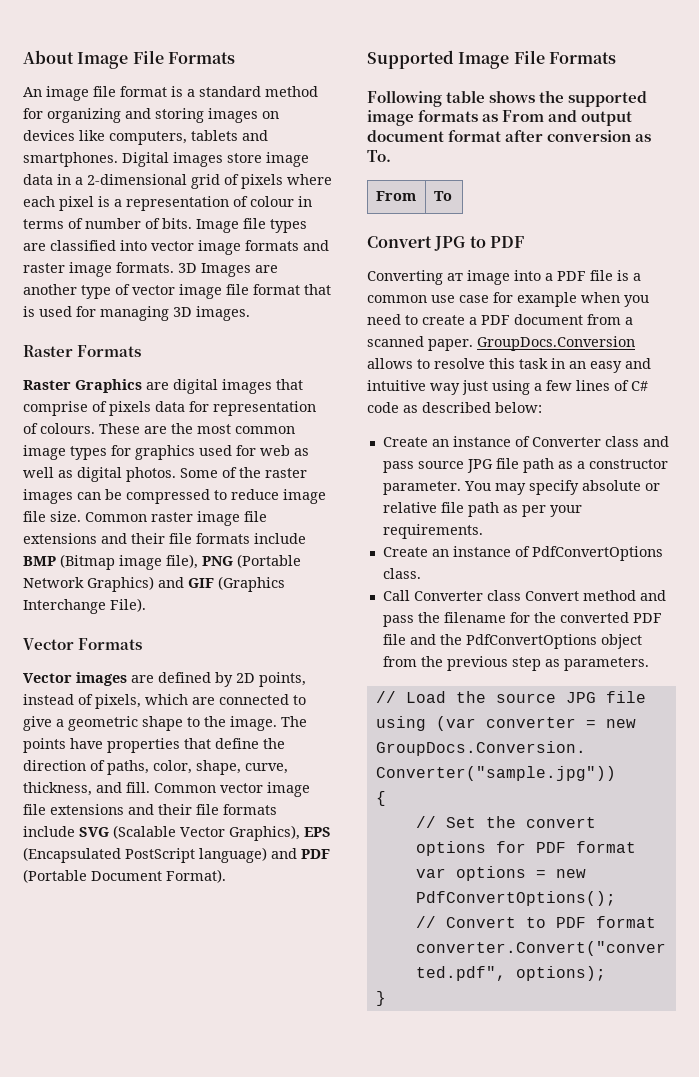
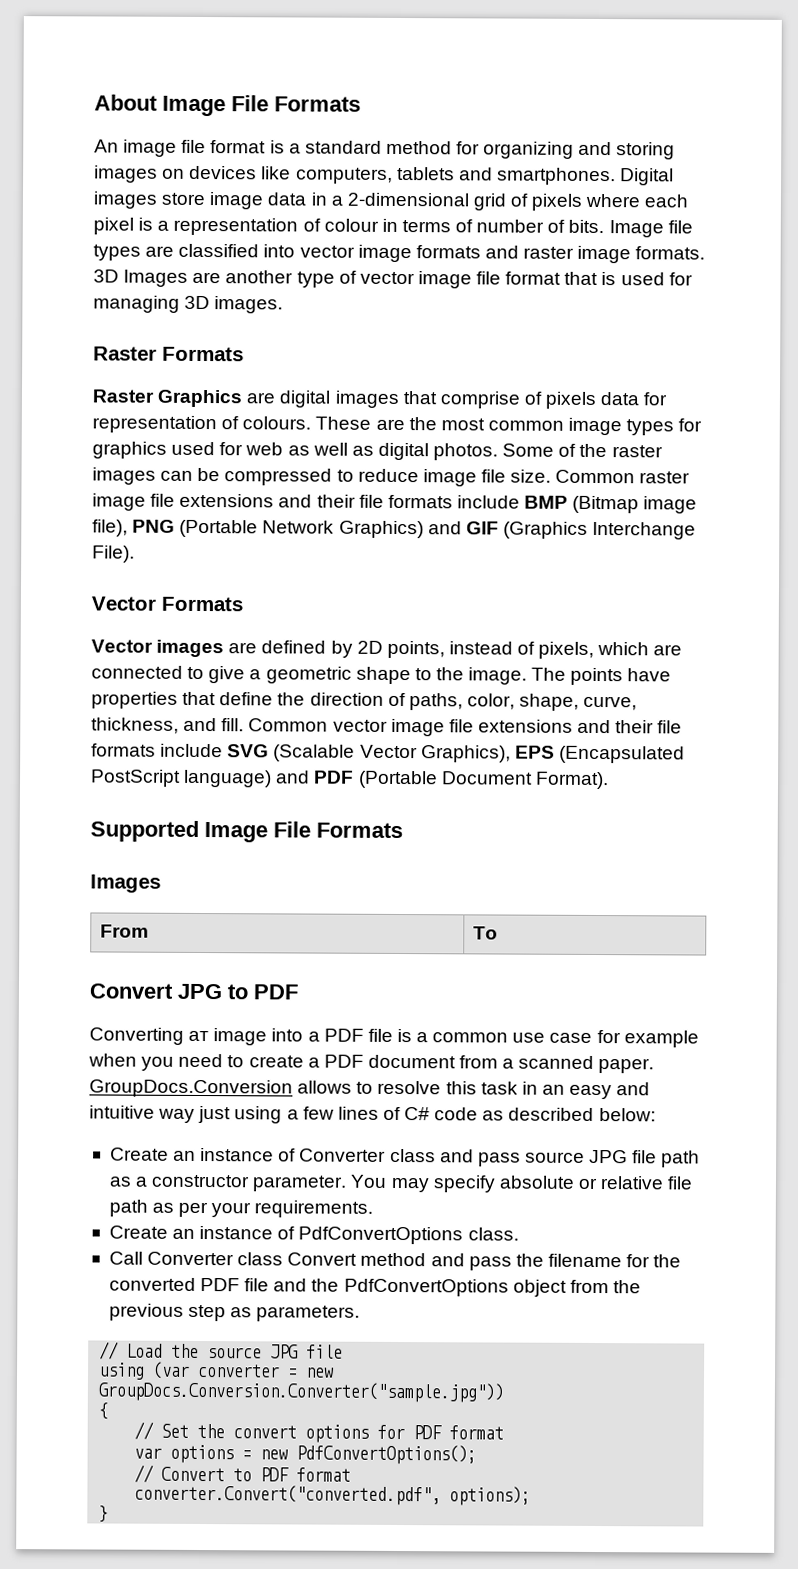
[367,90,648,107] [367,110,633,126] [367,130,652,142] [367,150,391,162] Following table shows the supported image formats as From and output document format after conversion as To. -> [90,874,161,893] Images

